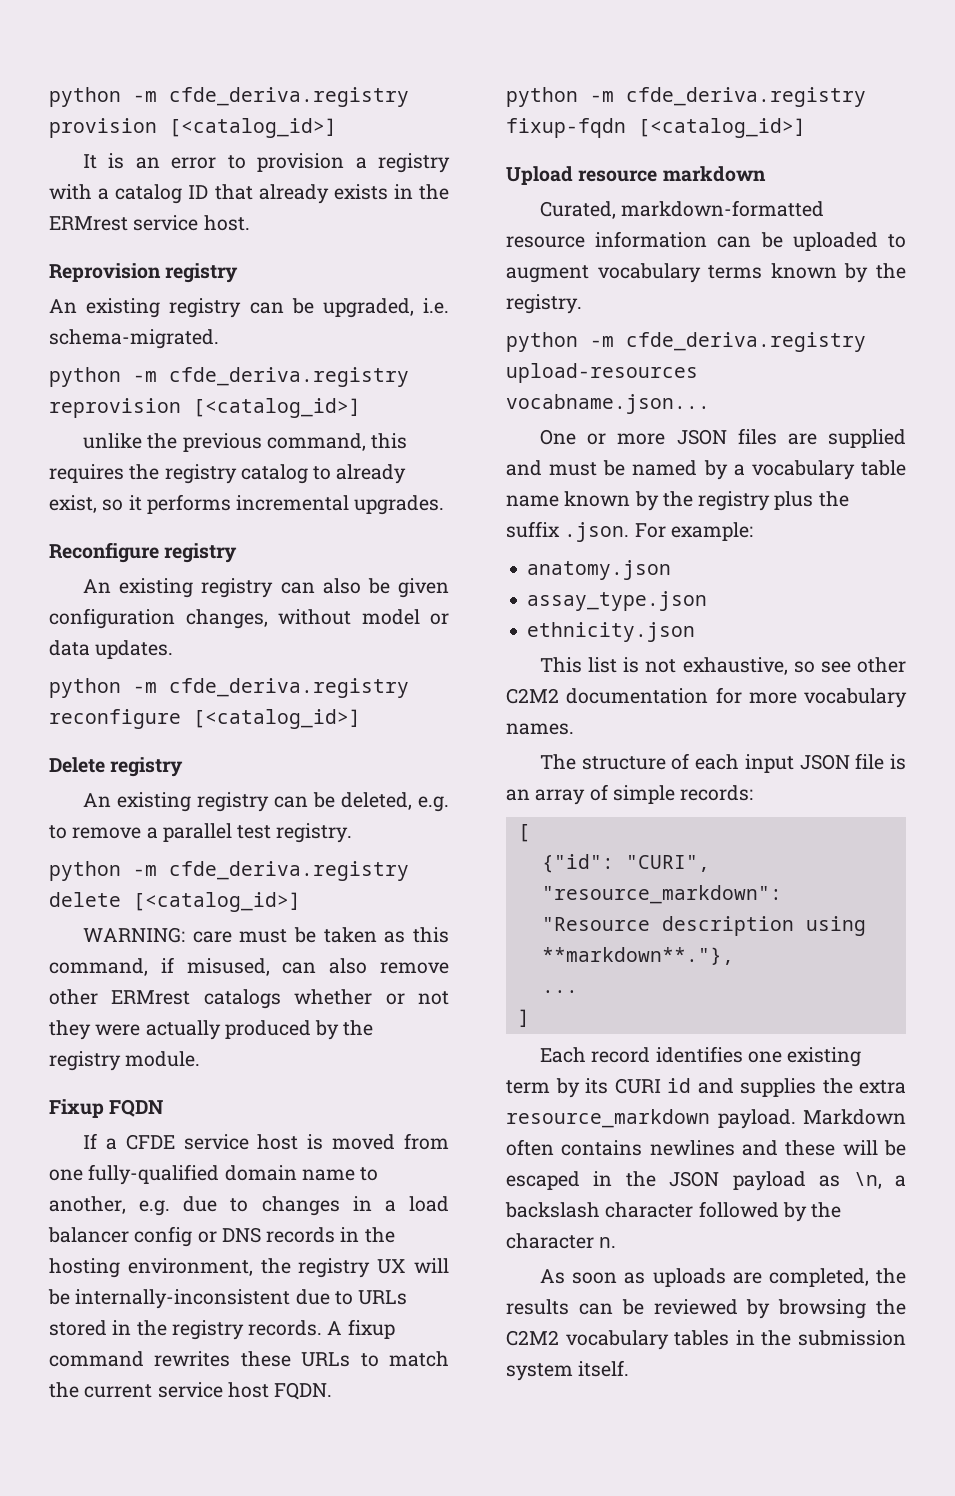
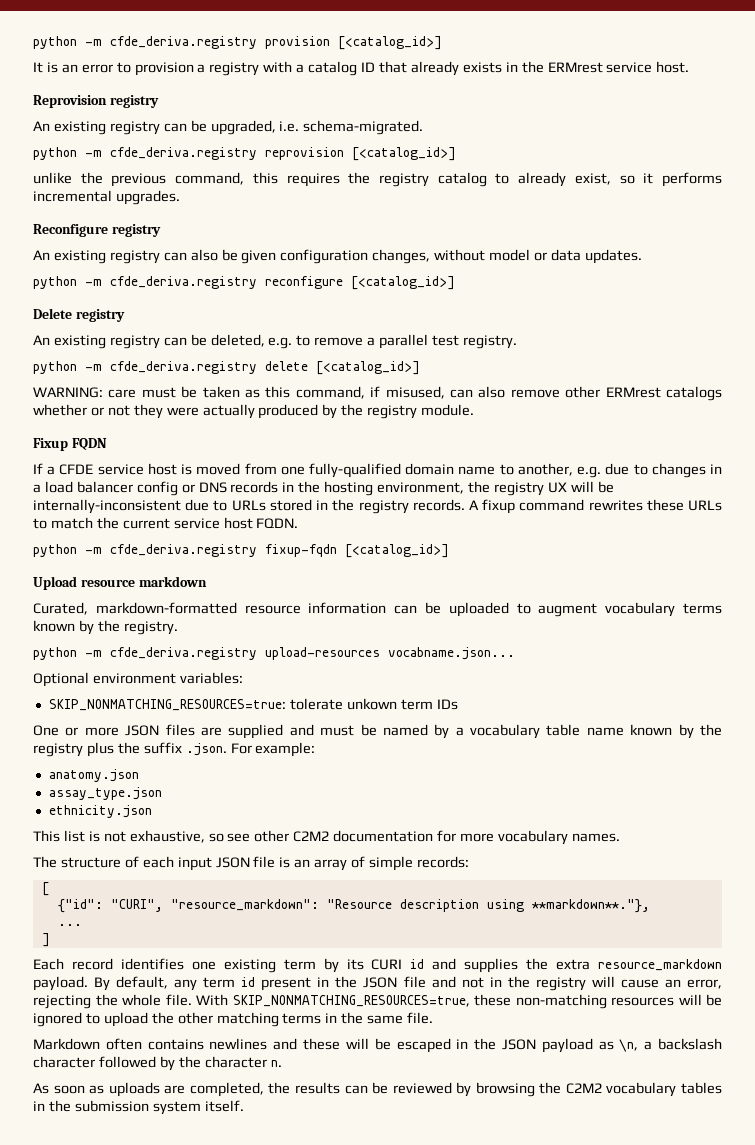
(710, 404) none -> [33,672,243,687] [48,698,458,711] // Optional environment variables: // SKIP_NONMATCHING_RESOURCES=true: tolerate unkown term IDs
(796, 1119) none -> [94,976,722,991] [33,994,722,1009] [33,1012,434,1027] By default, any term id present in the JSON file and not in the registry will cause an error, rejecting the whole file. With SKIP_NONMATCHING_RESOURCES=true, these non-matching resources will be ignored to upload the other matching terms in the same file. //

